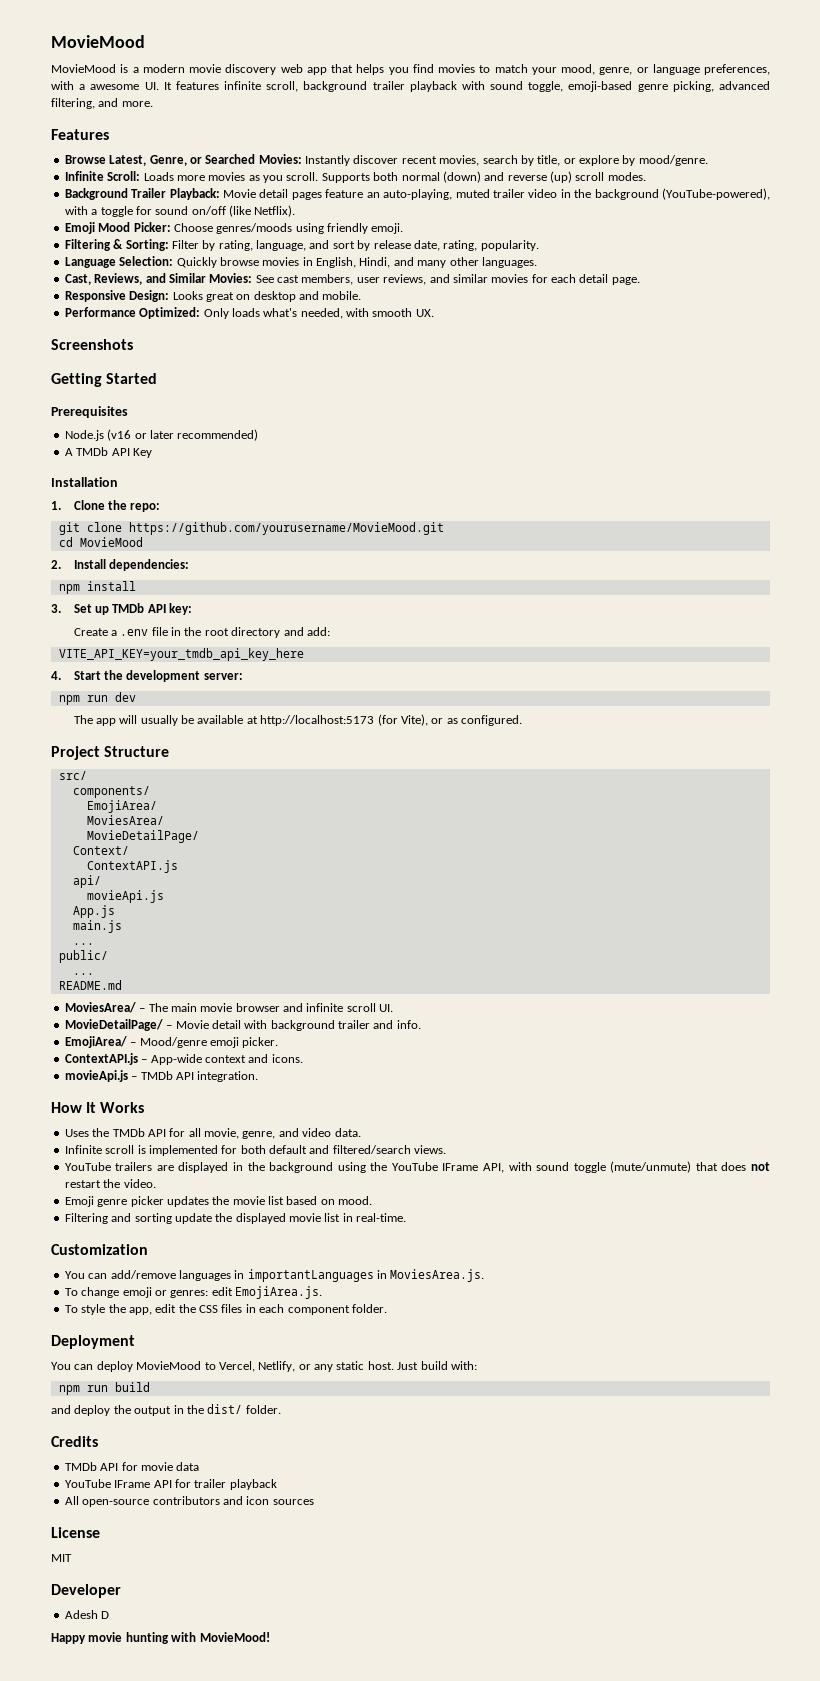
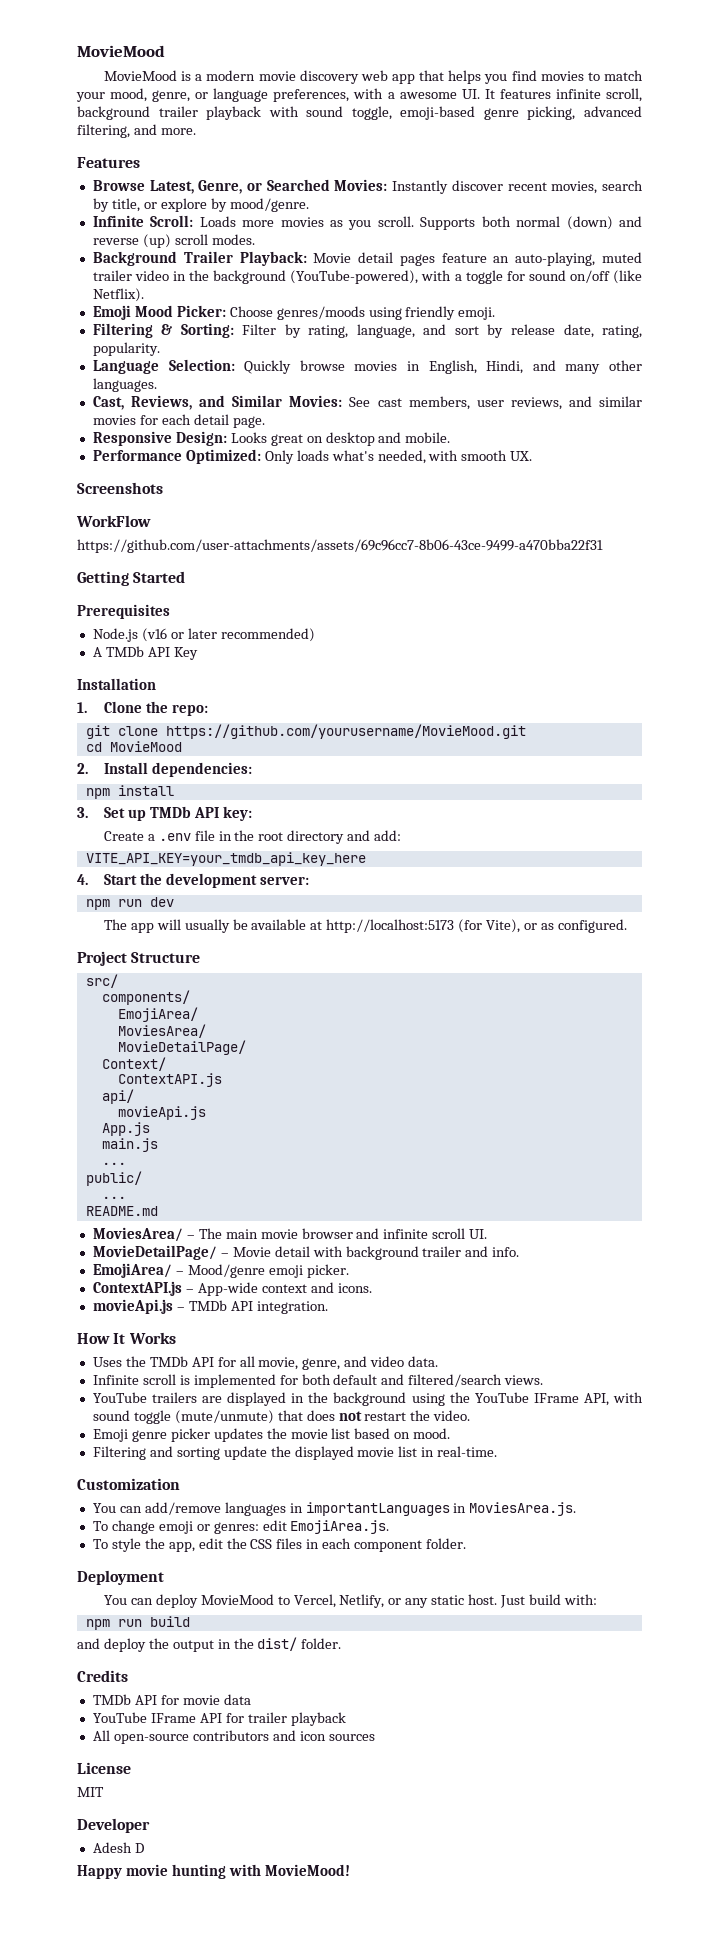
(133, 344) none -> [76,515,151,527] [77,539,603,553] // WorkFlow // https://github.com/user-attachments/assets/69c96cc7-8b06-43ce-9499-a470bba22f31

